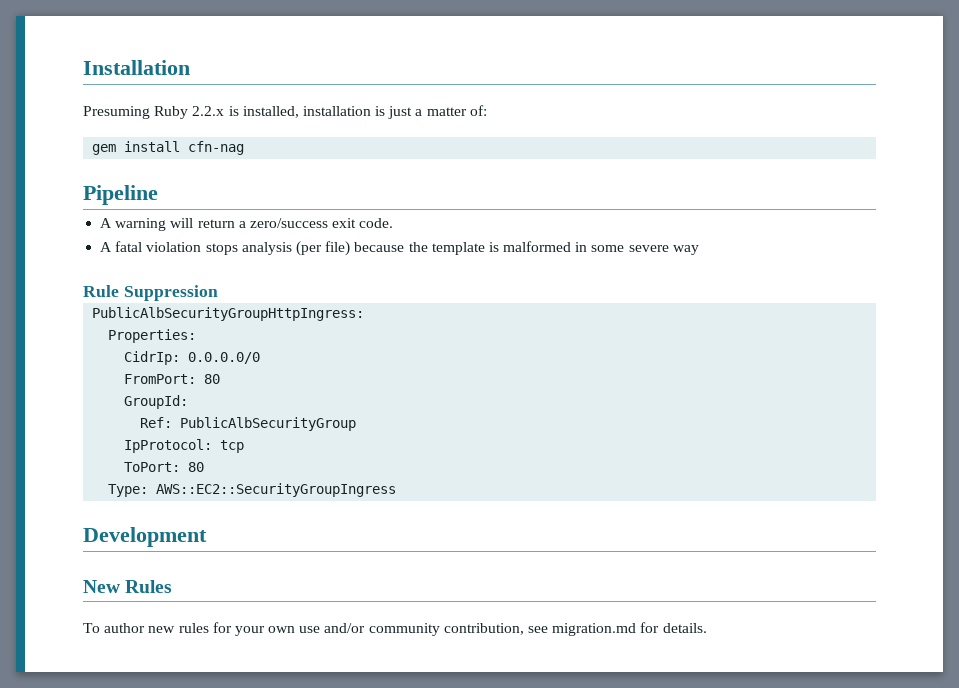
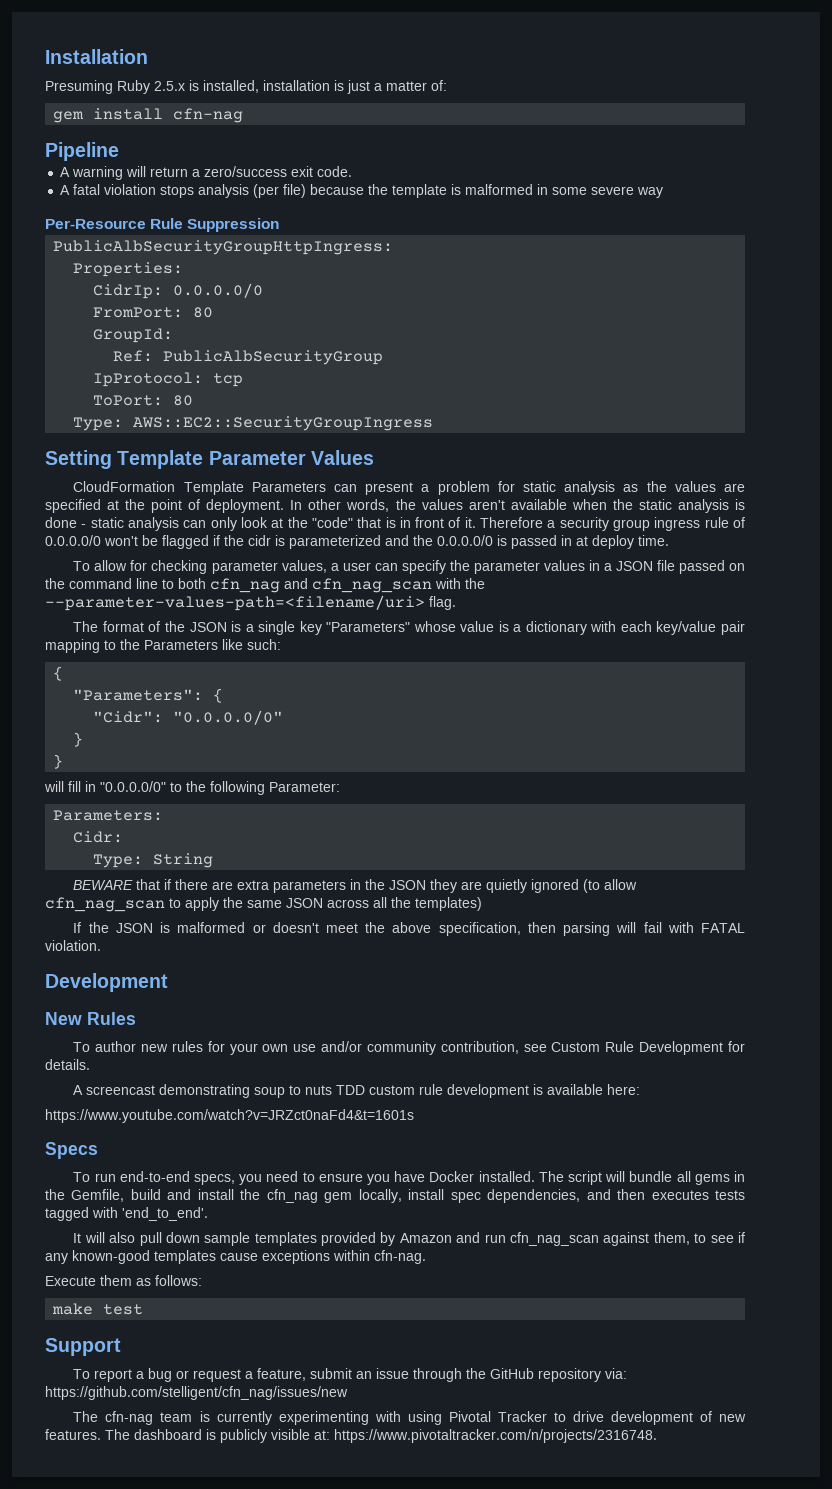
[192,106,225,116] 2.2.x -> [154,81,185,91] 2.5.x
(699, 250) none -> [45,219,146,229] Per-Resource
(397, 490) none -> [45,450,374,469] [73,481,745,495] [45,499,745,513] [45,517,746,531] [45,535,669,549] [73,560,745,574] [45,578,485,593] [45,595,456,611] [73,621,745,635] [45,639,281,653] [53,666,64,681] [73,688,224,703] [93,710,284,725] [73,732,84,747] [53,754,64,769] [44,781,340,795] [53,810,164,821] [73,831,124,843] [93,853,214,868] [73,879,638,893] [45,897,482,912] [73,922,746,936] [45,940,101,951] // Setting Template Parameter Values // CloudFormation Template Parameters can present a problem for static analysis as the values are specified at the point of deployment. In other words, the values aren't available when the static analysis is done - static analysis can only look at the "code" that is in front of it. Therefore a security group ingress rule of 0.0.0.0/0 won't be flagged if the cidr is parameterized and the 0.0.0.0/0 is passed in at deploy time. // To allow for checking parameter values, a user can specify the parameter values in a JSON file passed on the command line to both cfn_nag and cfn_nag_scan with the --parameter-values-path=<filename/uri> flag. // The format of the JSON is a single key "Parameters" whose value is a dictionary with each key/value pair mapping to the Parameters like such: // { // "Parameters": { // "Cidr": "0.0.0.0/0" // } // } // will fill in "0.0.0.0/0" to the following Parameter: // Parameters: // Cidr: // Type: String // BEWARE that if there are extra parameters in the JSON they are quietly ignored (to allow cfn_nag_scan to apply the same JSON across all the templates) // If the JSON is malformed or doesn't meet the above specification, then parsing will fail with FATAL violation.
[552,623,637,636] migration.md -> [551,1041,724,1055] Custom Rule Development
(707, 628) none -> [73,1084,641,1098] [45,1109,414,1123] [45,1142,98,1159] [73,1171,746,1185] [45,1189,745,1203] [45,1207,208,1221] [73,1232,746,1246] [45,1250,426,1264] [45,1275,202,1286] [52,1303,144,1315] [45,1338,121,1356] [73,1368,628,1382] [45,1386,348,1400] [73,1411,746,1425] [45,1429,657,1443] // A screencast demonstrating soup to nuts TDD custom rule development is available here: // https://www.youtube.com/watch?v=JRZct0naFd4&t=1601s // Specs // To run end-to-end specs, you need to ensure you have Docker installed. The script will bundle all gems in the Gemfile, build and install the cfn_nag gem locally, install spec dependencies, and then executes tests tagged with 'end_to_end'. // It will also pull down sample templates provided by Amazon and run cfn_nag_scan against them, to see if any known-good templates cause exceptions within cfn-nag. // Execute them as follows: // make test // Support // To report a bug or request a feature, submit an issue through the GitHub repository via: https://github.com/stelligent/cfn_nag/issues/new // The cfn-nag team is currently experimenting with using Pivotal Tracker to drive development of new features. The dashboard is publicly visible at: https://www.pivotaltracker.com/n/projects/2316748.

